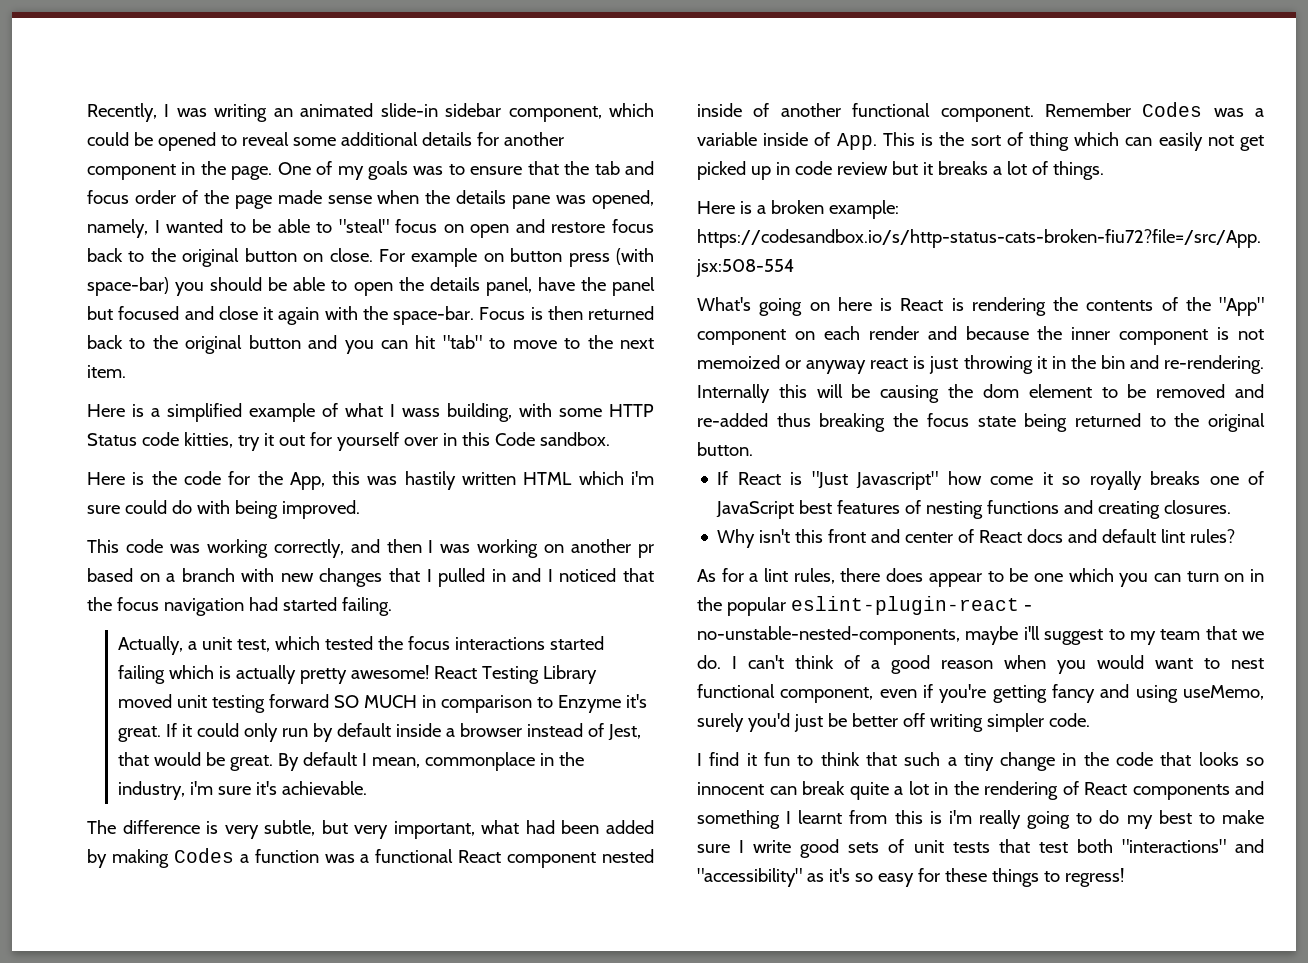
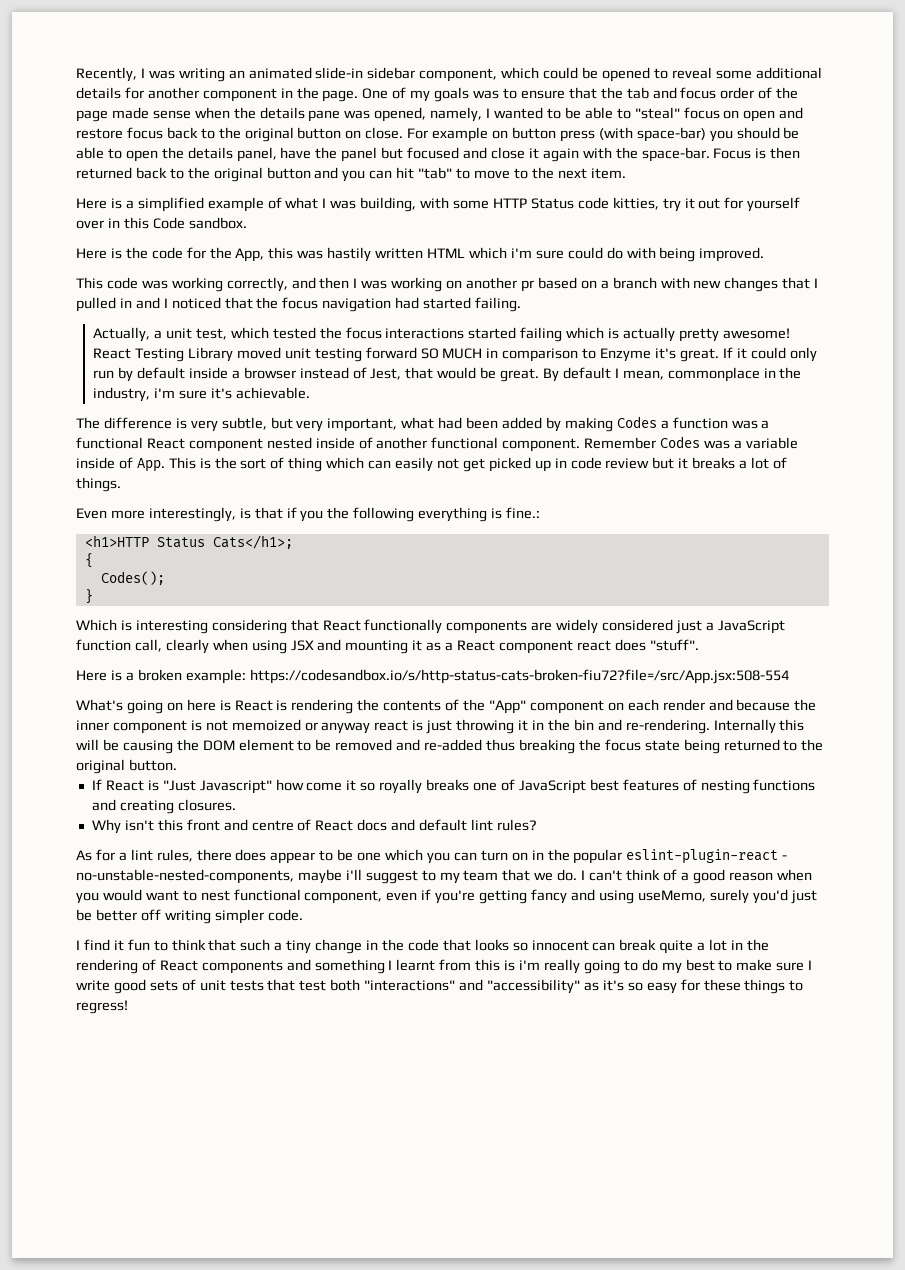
[402,408,440,417] wass -> [330,200,357,209] was
(1104, 170) none -> [76,507,541,522] [84,535,293,549] [84,553,93,568] [100,571,165,585] [84,589,93,604] [76,619,785,634] [76,639,699,654] // Even more interestingly, is that if you the following everything is fine.: // <h1>HTTP Status Cats</h1>; // { // Codes(); // } // Which is interesting considering that React functionally components are widely considered just a JavaScript function call, clearly when using JSX and mounting it as a React component react does "stuff".
[982,384,1019,398] dom -> [202,740,235,751] DOM
[905,532,954,543] center -> [251,820,294,831] centre

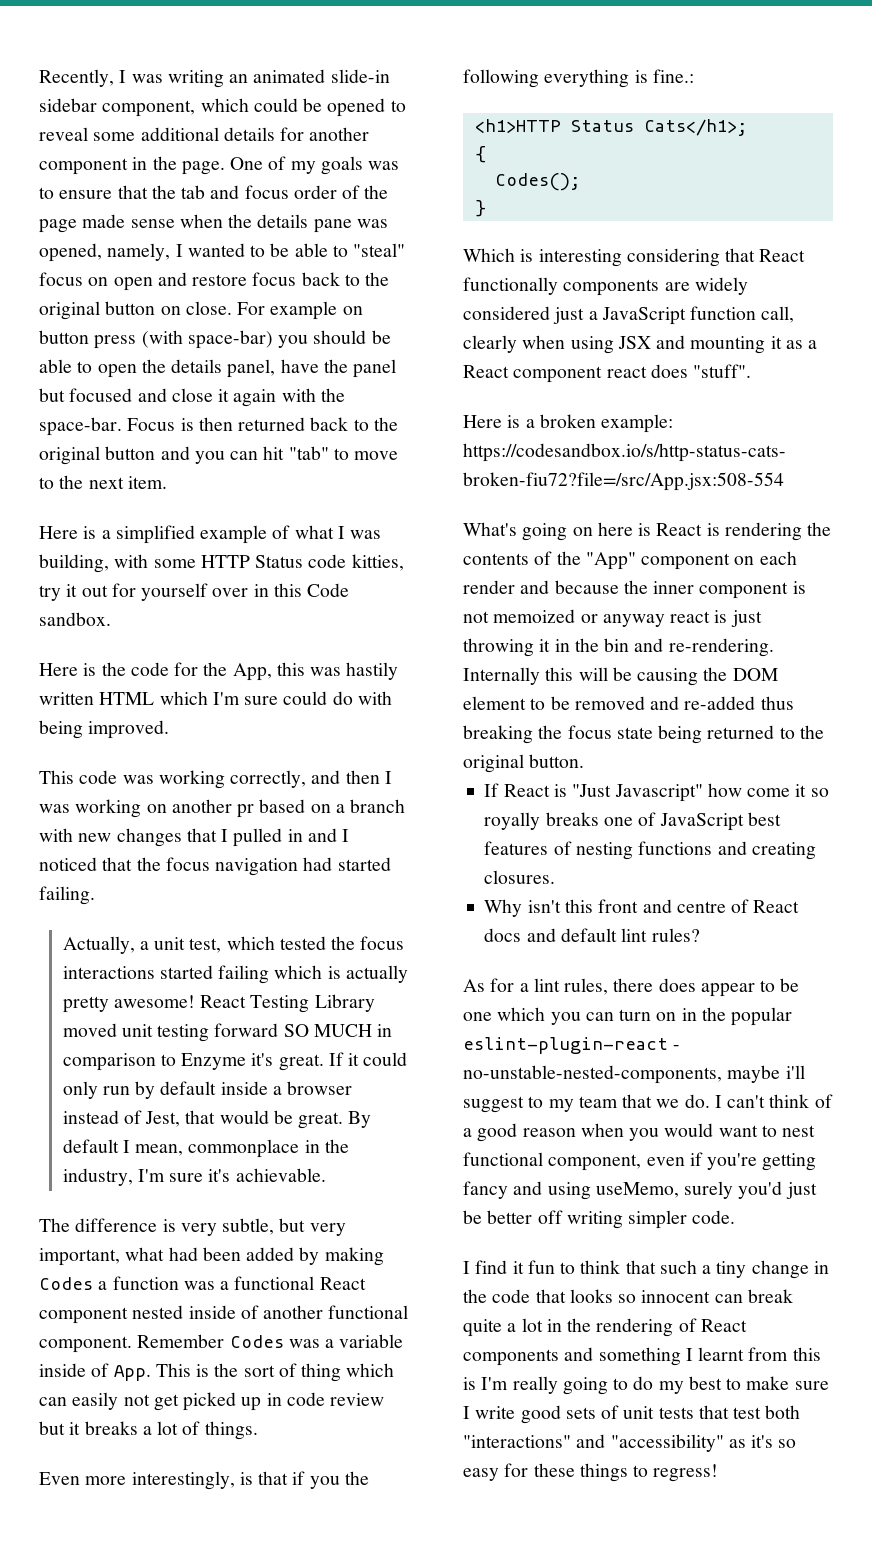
[510,248,532,258] i'm -> [212,692,240,705] I'm
[154,388,176,398] i'm -> [137,1169,165,1182] I'm
[519,960,541,970] i'm -> [481,1377,509,1390] I'm

